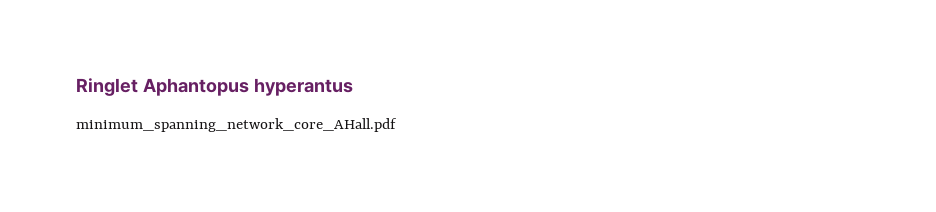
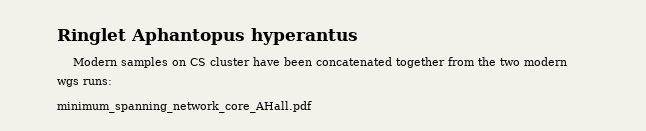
(353, 87) none -> [72,57,567,68] [57,79,112,87] // Modern samples on CS cluster have been concatenated together from the two modern wgs runs:

